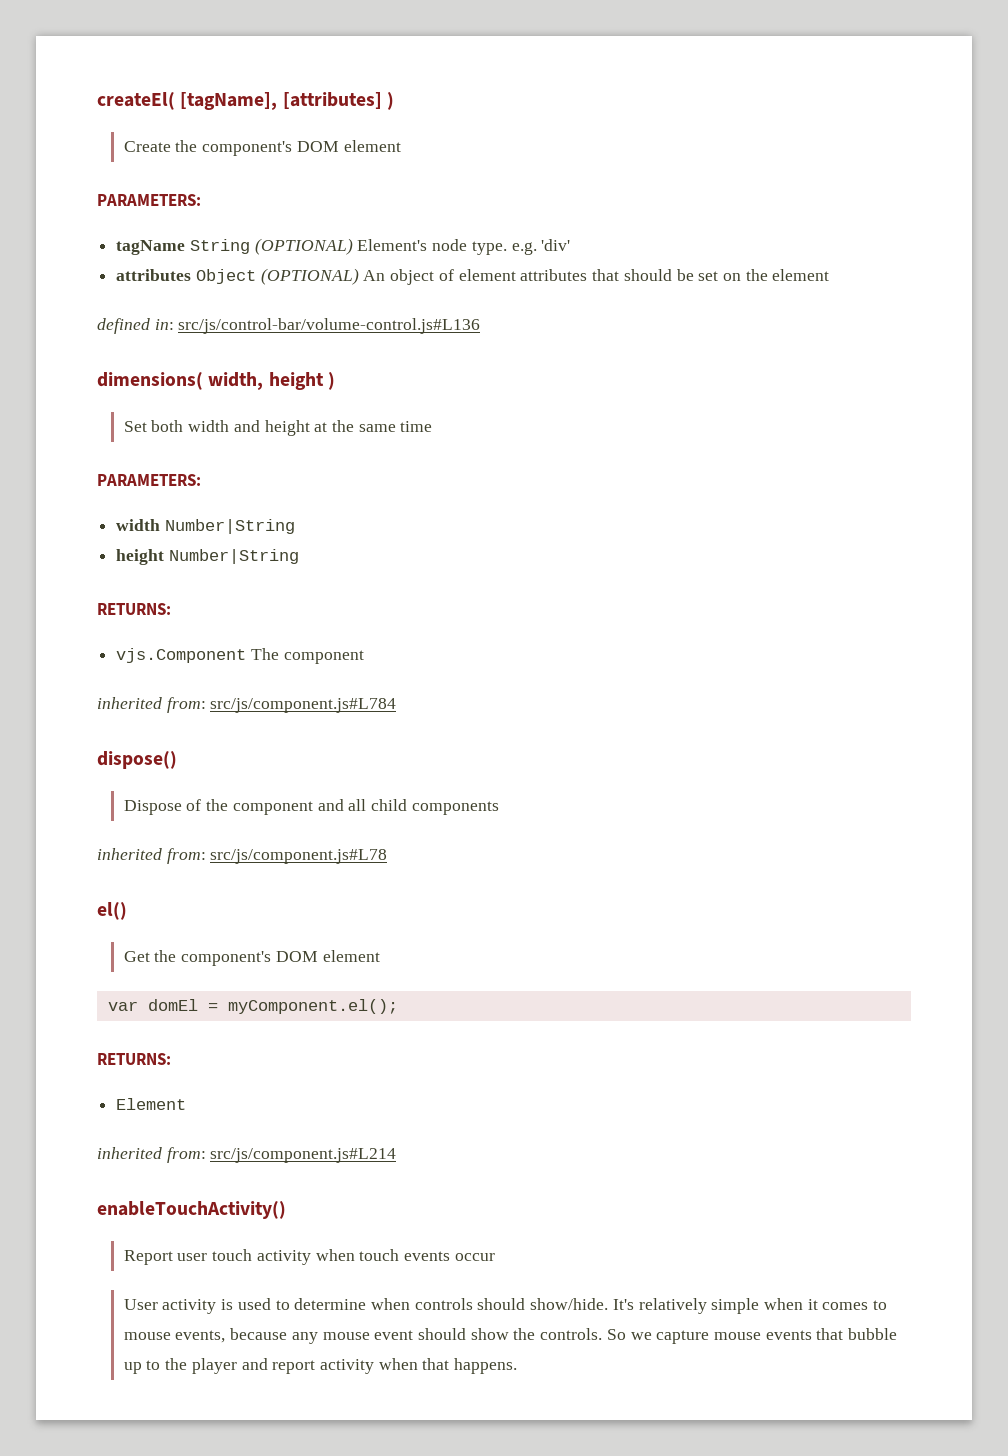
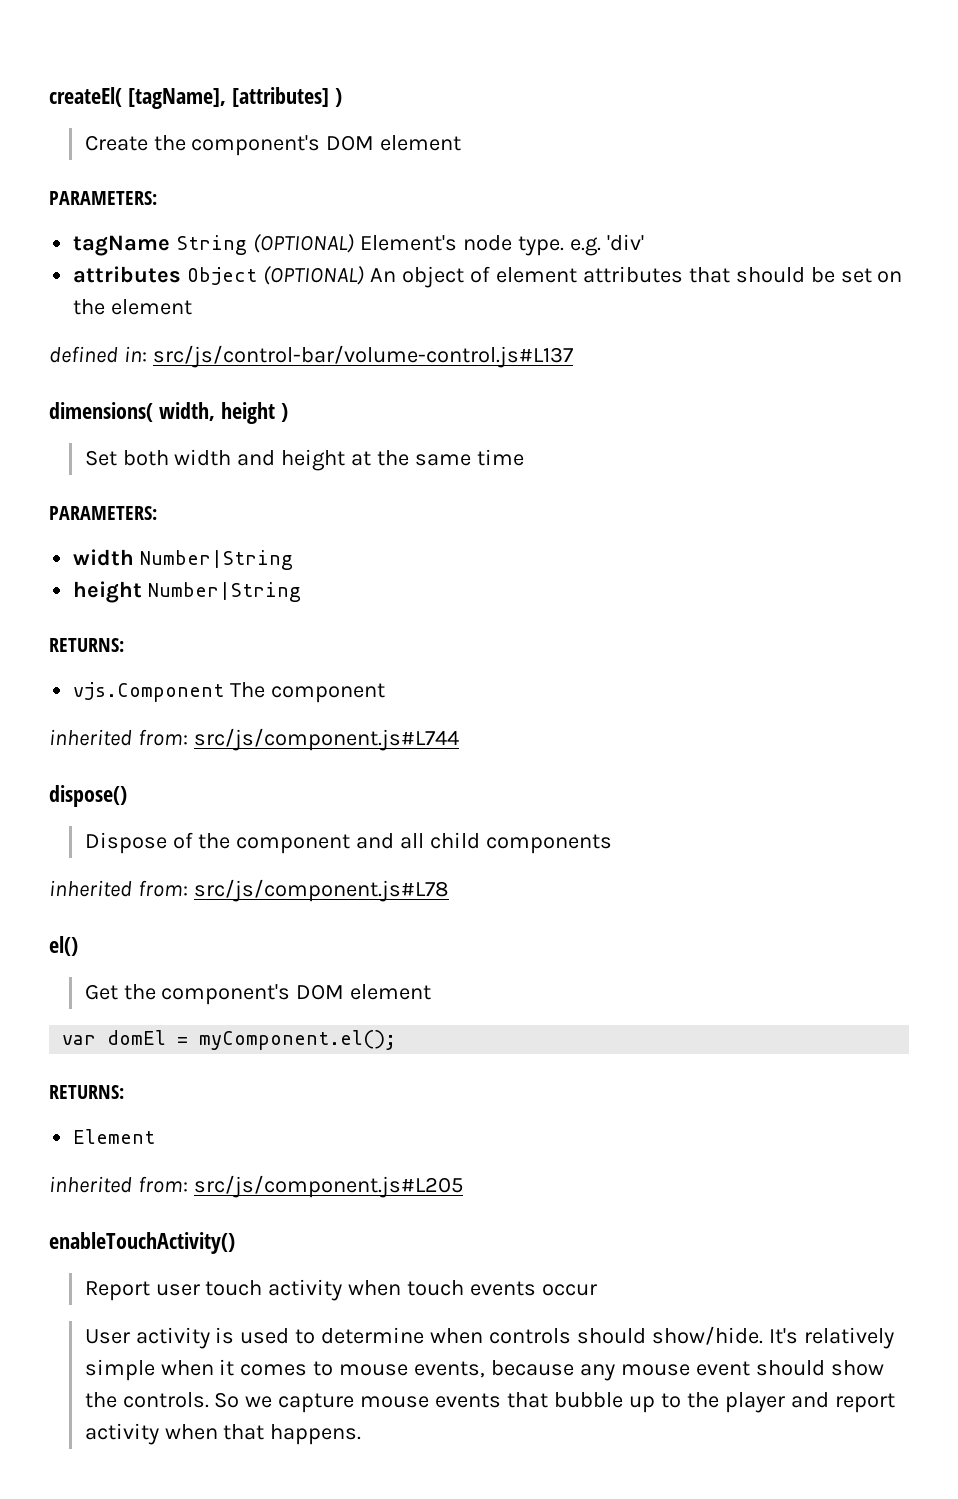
[178,318,481,334] src/js/control-bar/volume-control.js#L136 -> [152,345,573,368] src/js/control-bar/volume-control.js#L137
[210,698,397,713] src/js/component.js#L784 -> [193,728,459,751] src/js/component.js#L744
[210,1148,397,1163] src/js/component.js#L214 -> [193,1175,463,1198] src/js/component.js#L205

